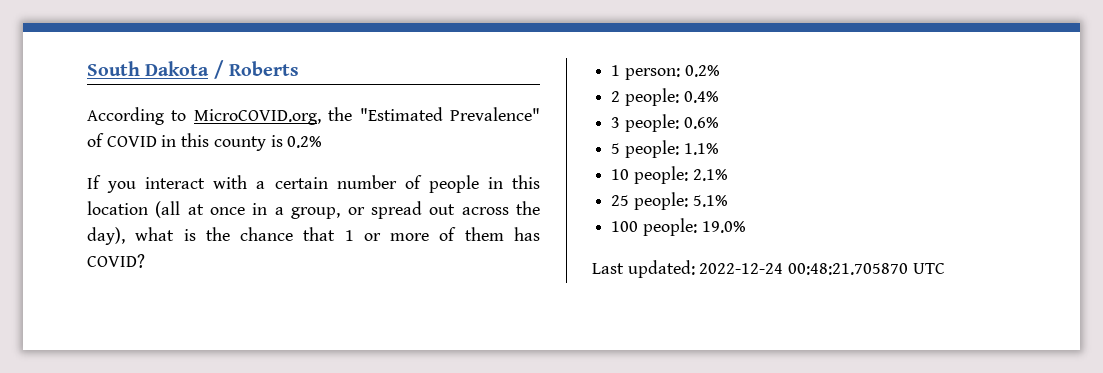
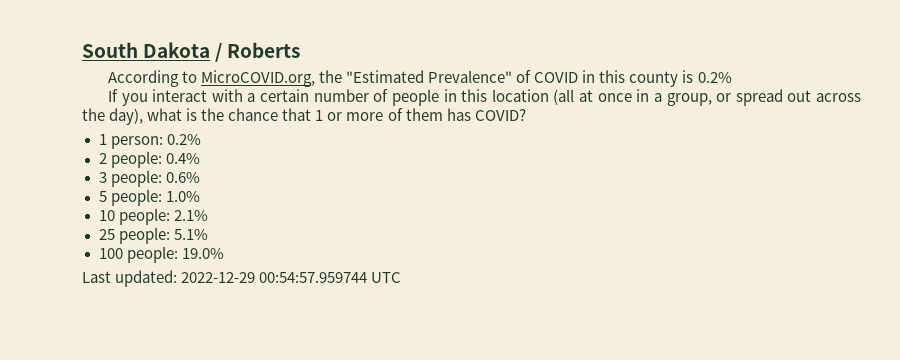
[683,143,719,155] 1.1% -> [165,191,200,202] 1.0%
[699,263,909,275] 2022-12-24 00:48:21.705870 -> [181,272,368,283] 2022-12-29 00:54:57.959744

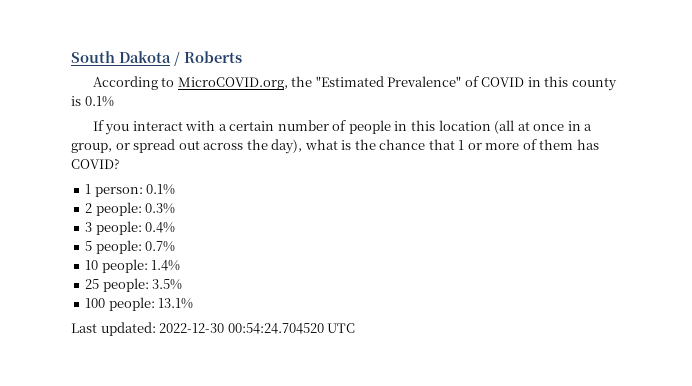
[697,72,732,83] 0.2% -> [84,96,114,107] 0.1%
[166,134,201,145] 0.2% -> [146,184,176,195] 0.1%
[165,153,200,164] 0.4% -> [145,203,176,214] 0.3%
[165,172,200,183] 0.6% -> [145,222,176,233] 0.4%
[165,191,200,202] 1.0% -> [145,241,176,252] 0.7%
[173,210,208,221] 2.1% -> [151,260,181,271] 1.4%
[173,229,208,240] 5.1% -> [152,279,183,290] 3.5%
[181,248,224,259] 19.0% -> [158,298,194,309] 13.1%
[181,272,368,283] 2022-12-29 00:54:57.959744 -> [159,323,324,334] 2022-12-30 00:54:24.704520

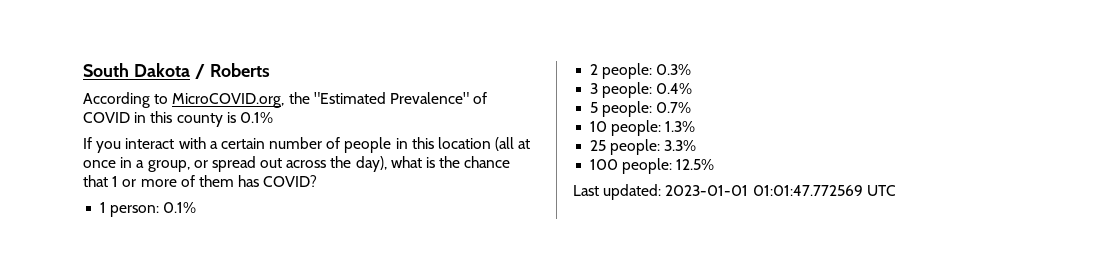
[151,260,181,271] 1.4% -> [665,121,696,132] 1.3%
[152,279,183,290] 3.5% -> [664,140,697,151] 3.3%
[158,298,194,309] 13.1% -> [676,159,715,170] 12.5%
[159,323,324,334] 2022-12-30 00:54:24.704520 -> [665,185,863,196] 2023-01-01 01:01:47.772569

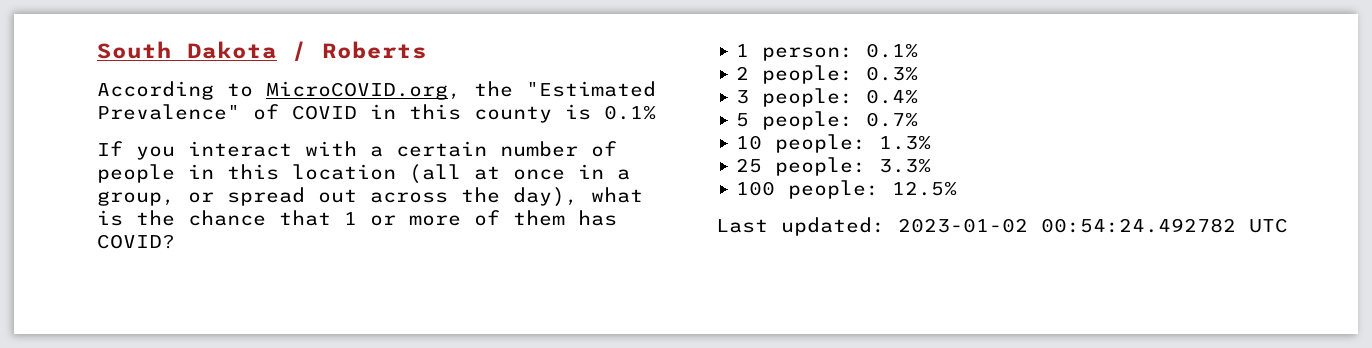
[665,185,863,196] 2023-01-01 01:01:47.772569 -> [898,218,1236,233] 2023-01-02 00:54:24.492782

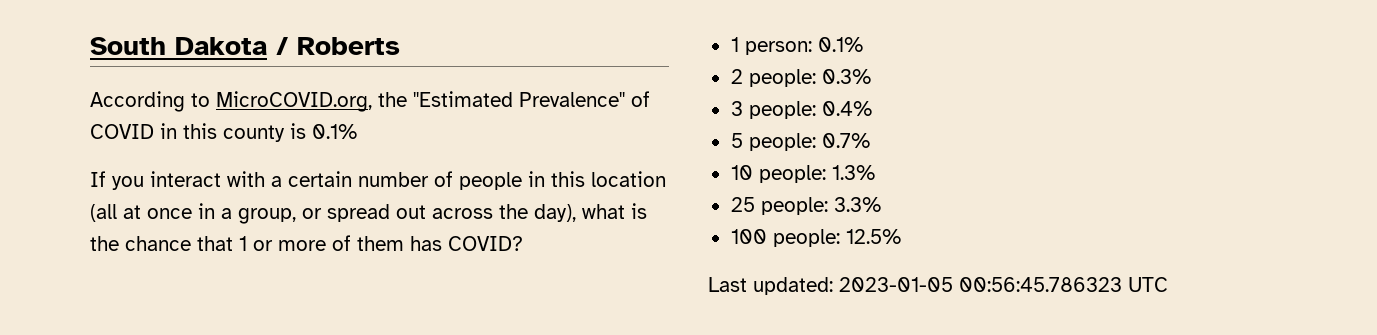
[898,218,1236,233] 2023-01-02 00:54:24.492782 -> [839,277,1122,292] 2023-01-05 00:56:45.786323

